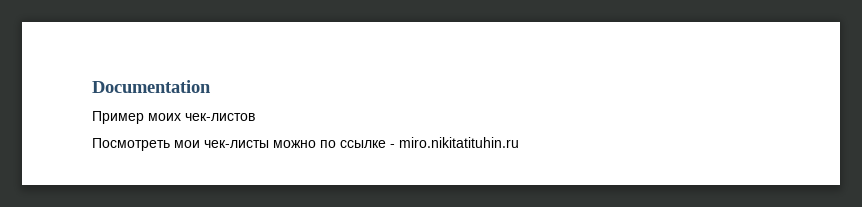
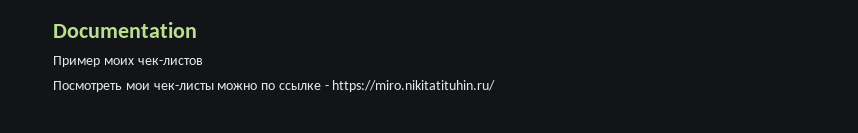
[399,137,519,148] miro.nikitatituhin.ru -> [332,80,496,92] https://miro.nikitatituhin.ru/

